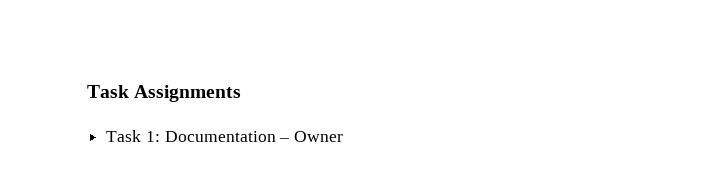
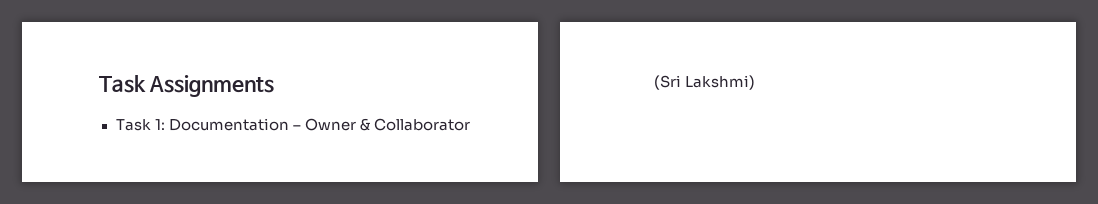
(344, 136) none -> [359,118,470,131] [653,75,755,90] & Collaborator (Sri Lakshmi)

